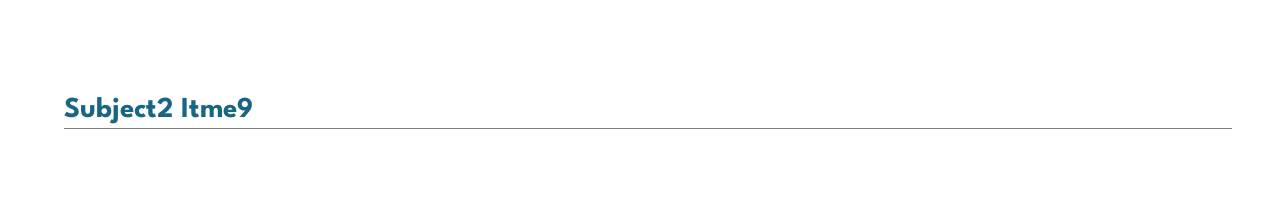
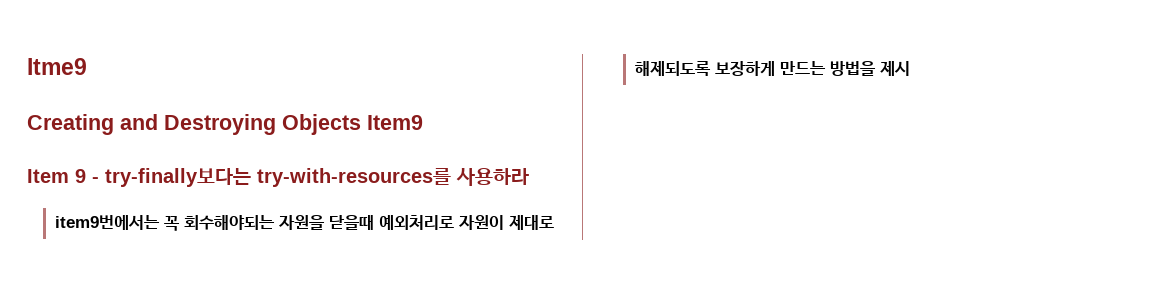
[64,97,173,124] Subject2 -> (27, 66) none
(253, 107) none -> [27,114,423,135] [27,168,529,187] [55,215,555,231] [635,61,911,76] // Creating and Destroying Objects Item9 // Item 9 - try-finally보다는 try-with-resources를 사용하라 // item9번에서는 꼭 회수해야되는 자원을 닫을때 예외처리로 자원이 제대로 해제되도록 보장하게 만드는 방법을 제시

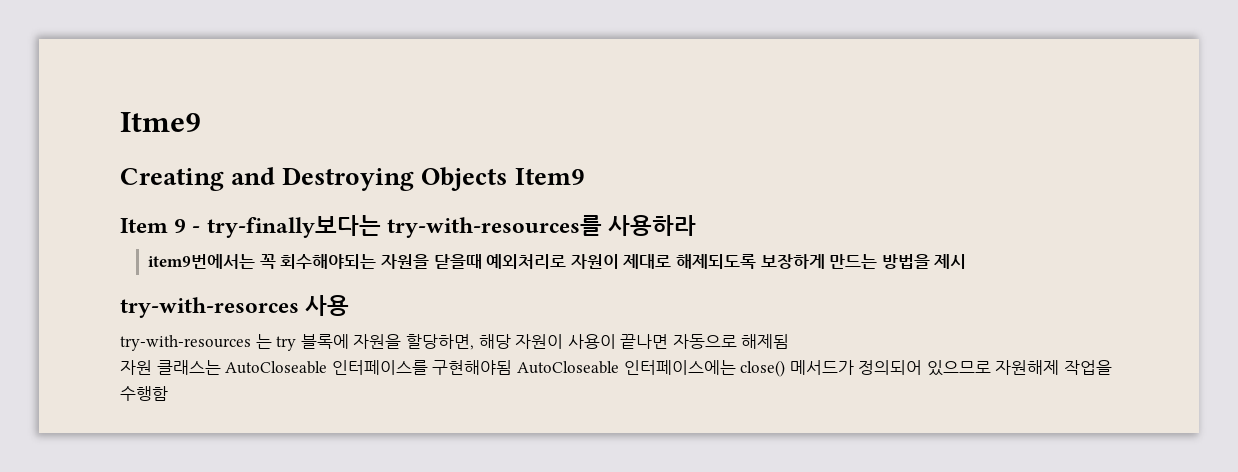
(911, 68) none -> [120,295,350,318] [120,334,790,351] [120,360,1113,377] [120,386,168,401] // try-with-resorces 사용 // try-with-resources 는 try 블록에 자원을 할당하면, 해당 자원이 사용이 끝나면 자동으로 해제됨 // 자원 클래스는 AutoCloseable 인터페이스를 구현해야됨 AutoCloseable 인터페이스에는 close() 메서드가 정의되어 있으므로 자원해제 작업을 수행함

